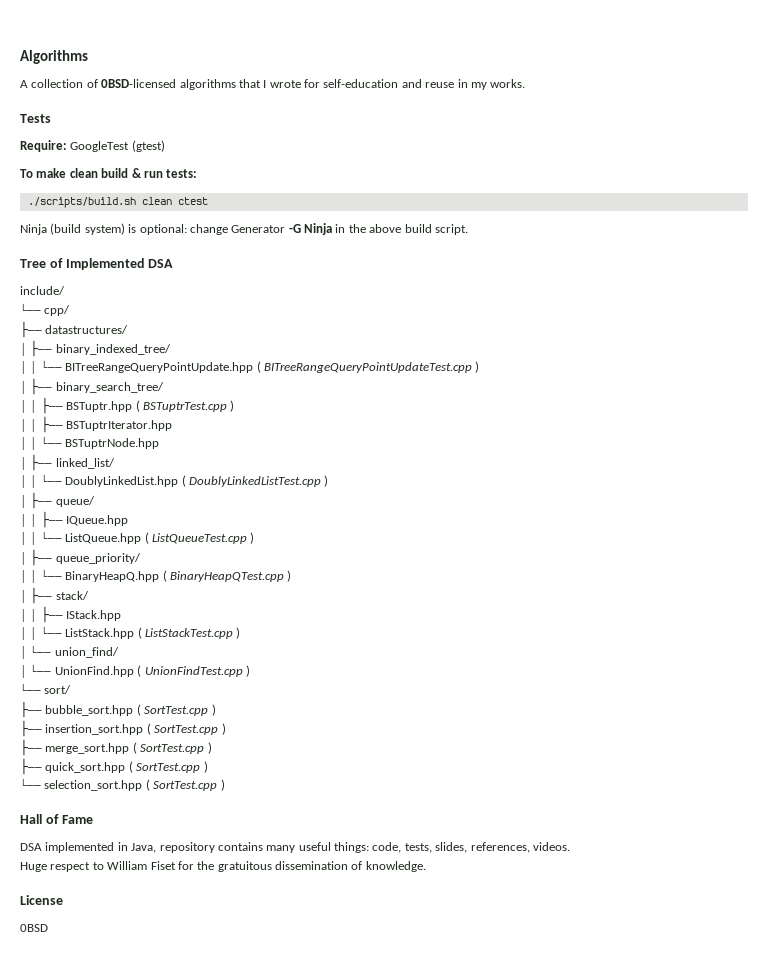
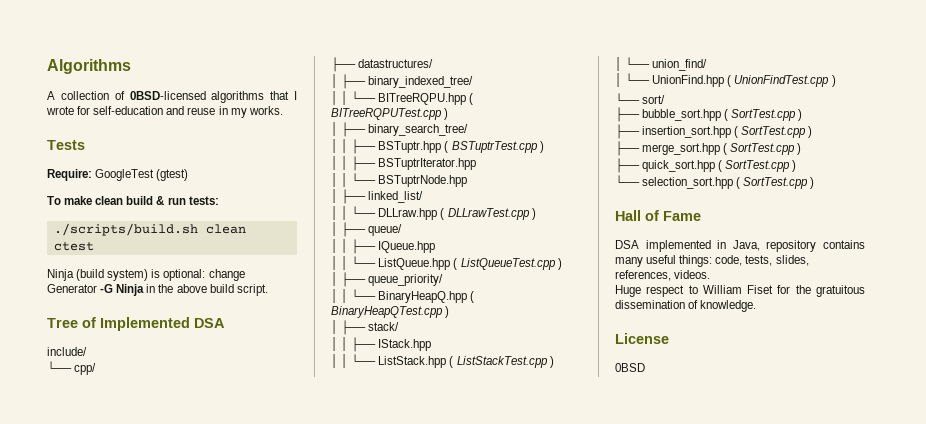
[65,361,472,373] BITreeRangeQueryPointUpdate.hpp ( BITreeRangeQueryPointUpdateTest.cpp -> [378,93,474,105] [331,108,442,120] BITreeRQPU.hpp ( BITreeRQPUTest.cpp
[65,475,321,487] DoublyLinkedList.hpp ( DoublyLinkedListTest.cpp -> [378,208,530,220] DLLraw.hpp ( DLLrawTest.cpp

